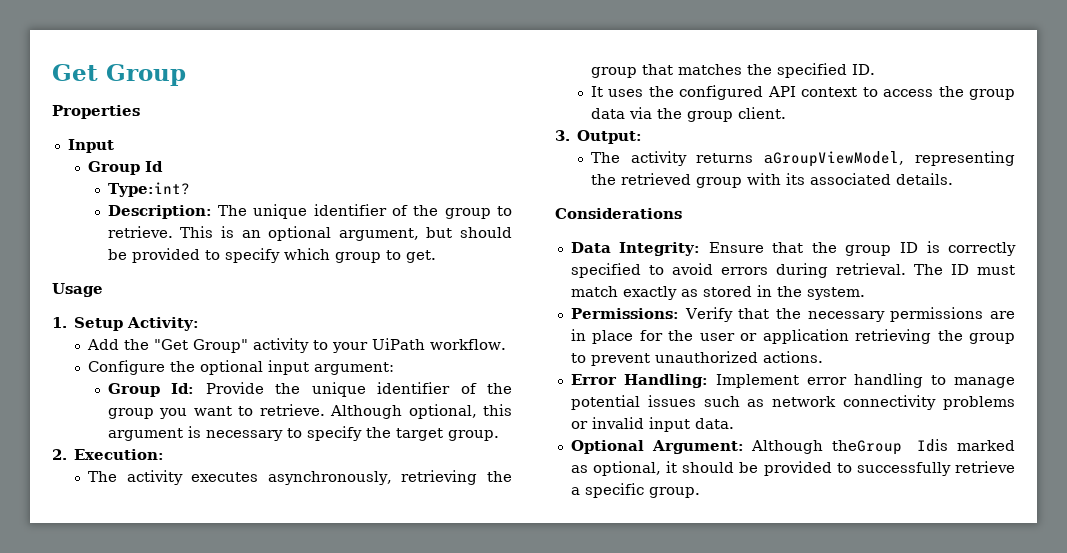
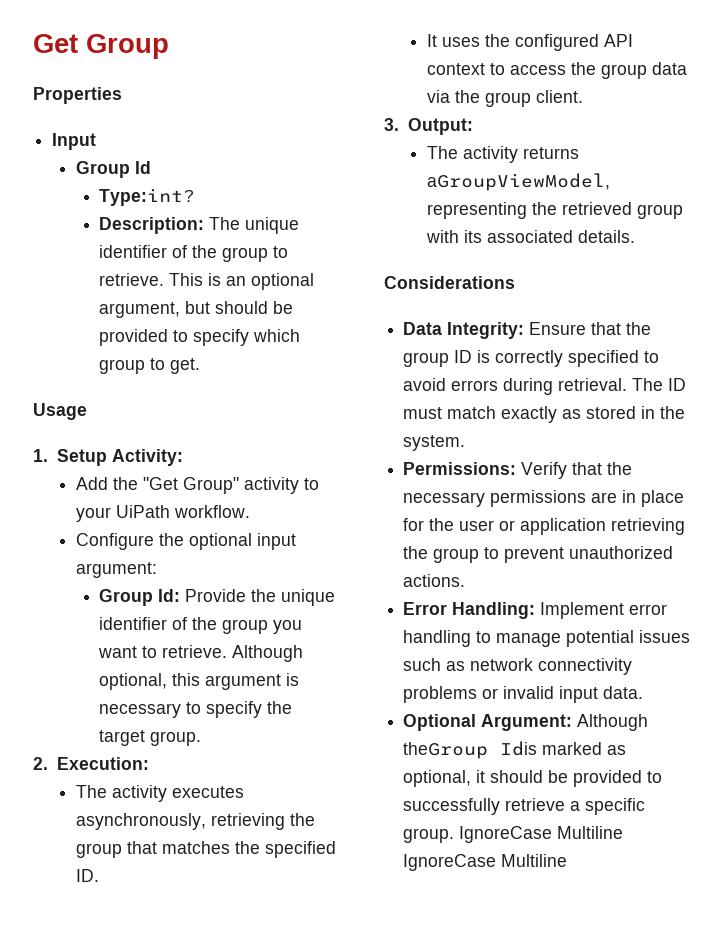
(700, 492) none -> [459,826,624,843] [403,854,568,871] IgnoreCase Multiline IgnoreCase Multiline

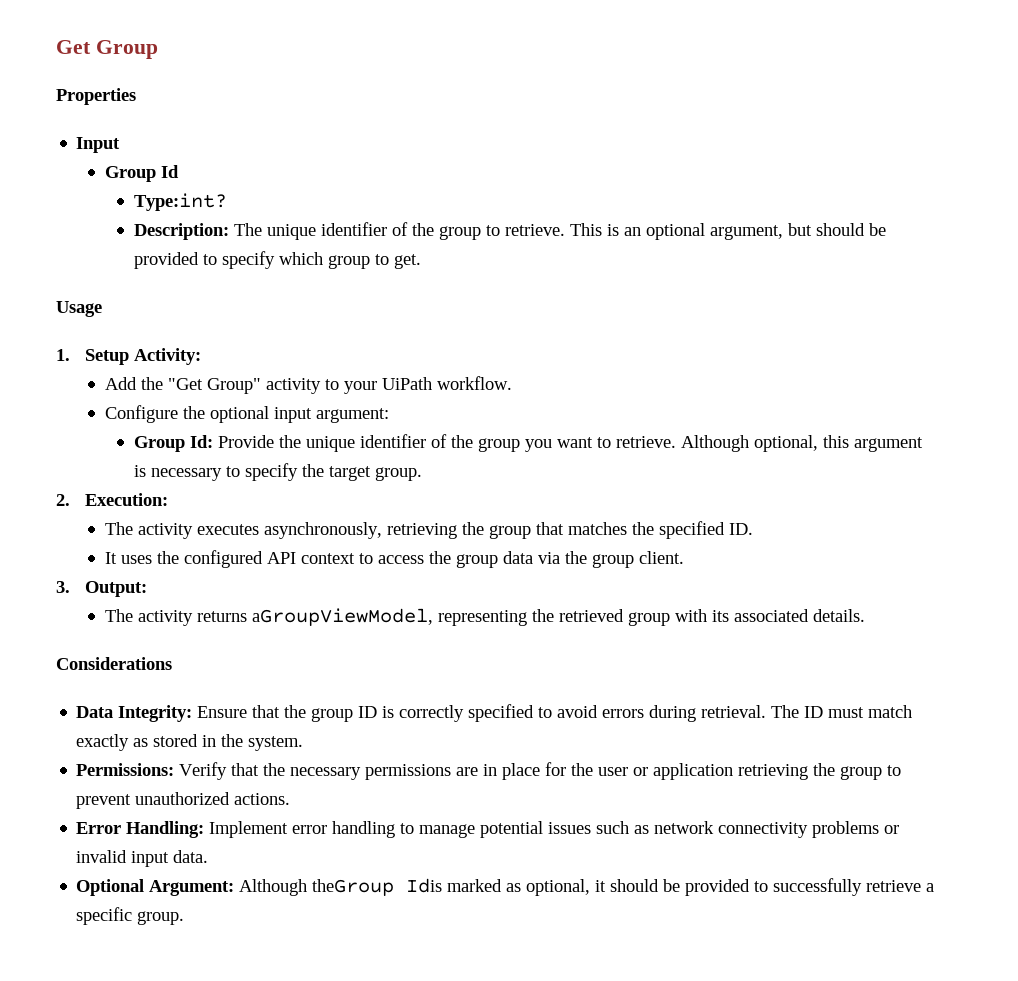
[459,826,624,843] [403,854,568,871] IgnoreCase Multiline IgnoreCase Multiline -> (185, 918) none

